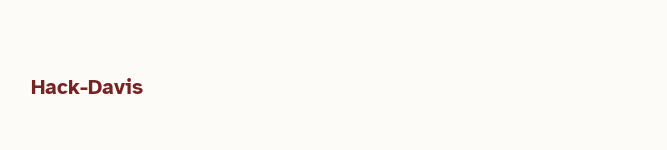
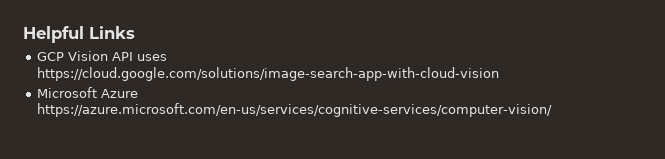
[31,78,143,94] Hack-Davis -> [23,26,135,43] [36,51,167,61] [36,67,499,81] [36,87,138,98] [36,103,552,117] Helpful Links // GCP Vision API uses https://cloud.google.com/solutions/image-search-app-with-cloud-vision // Microsoft Azure https://azure.microsoft.com/en-us/services/cognitive-services/computer-vision/

